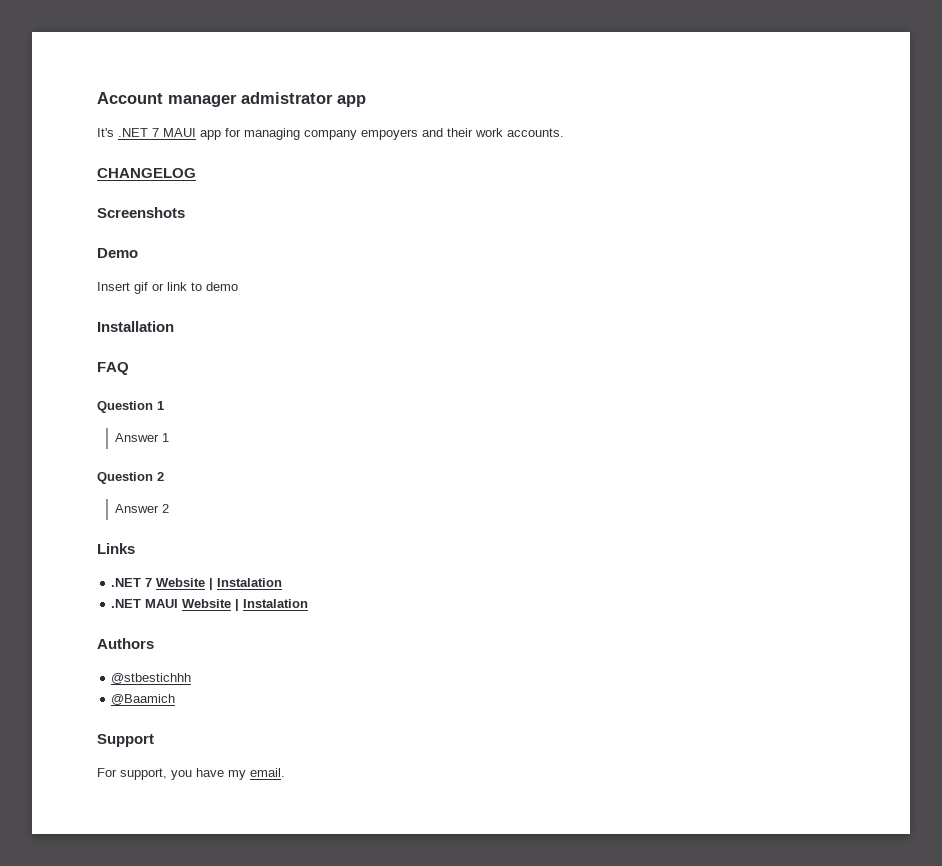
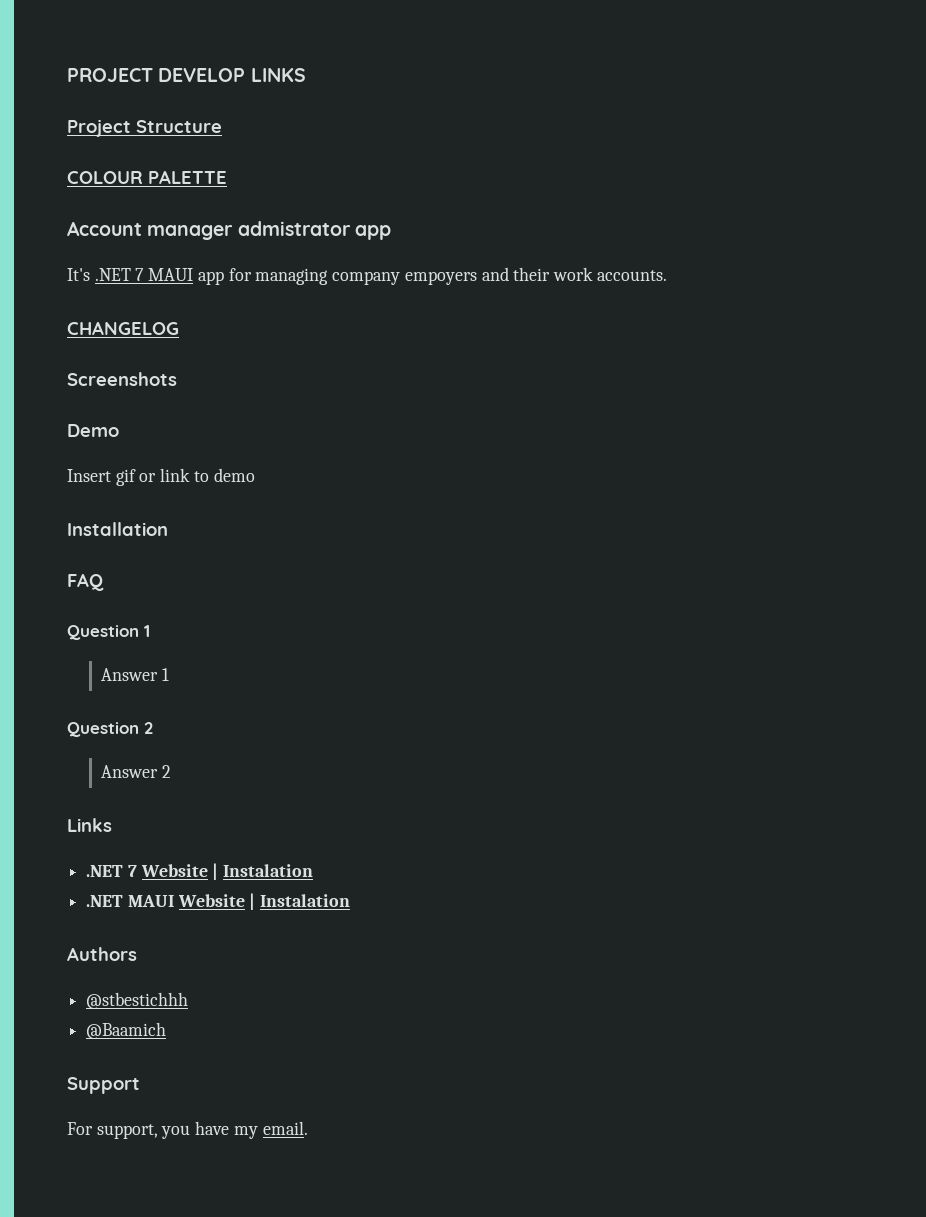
(97, 98) none -> [67,68,306,82] [67,119,222,137] [67,170,227,184] PROJECT DEVELOP LINKS // Project Structure // COLOUR PALETTE //

